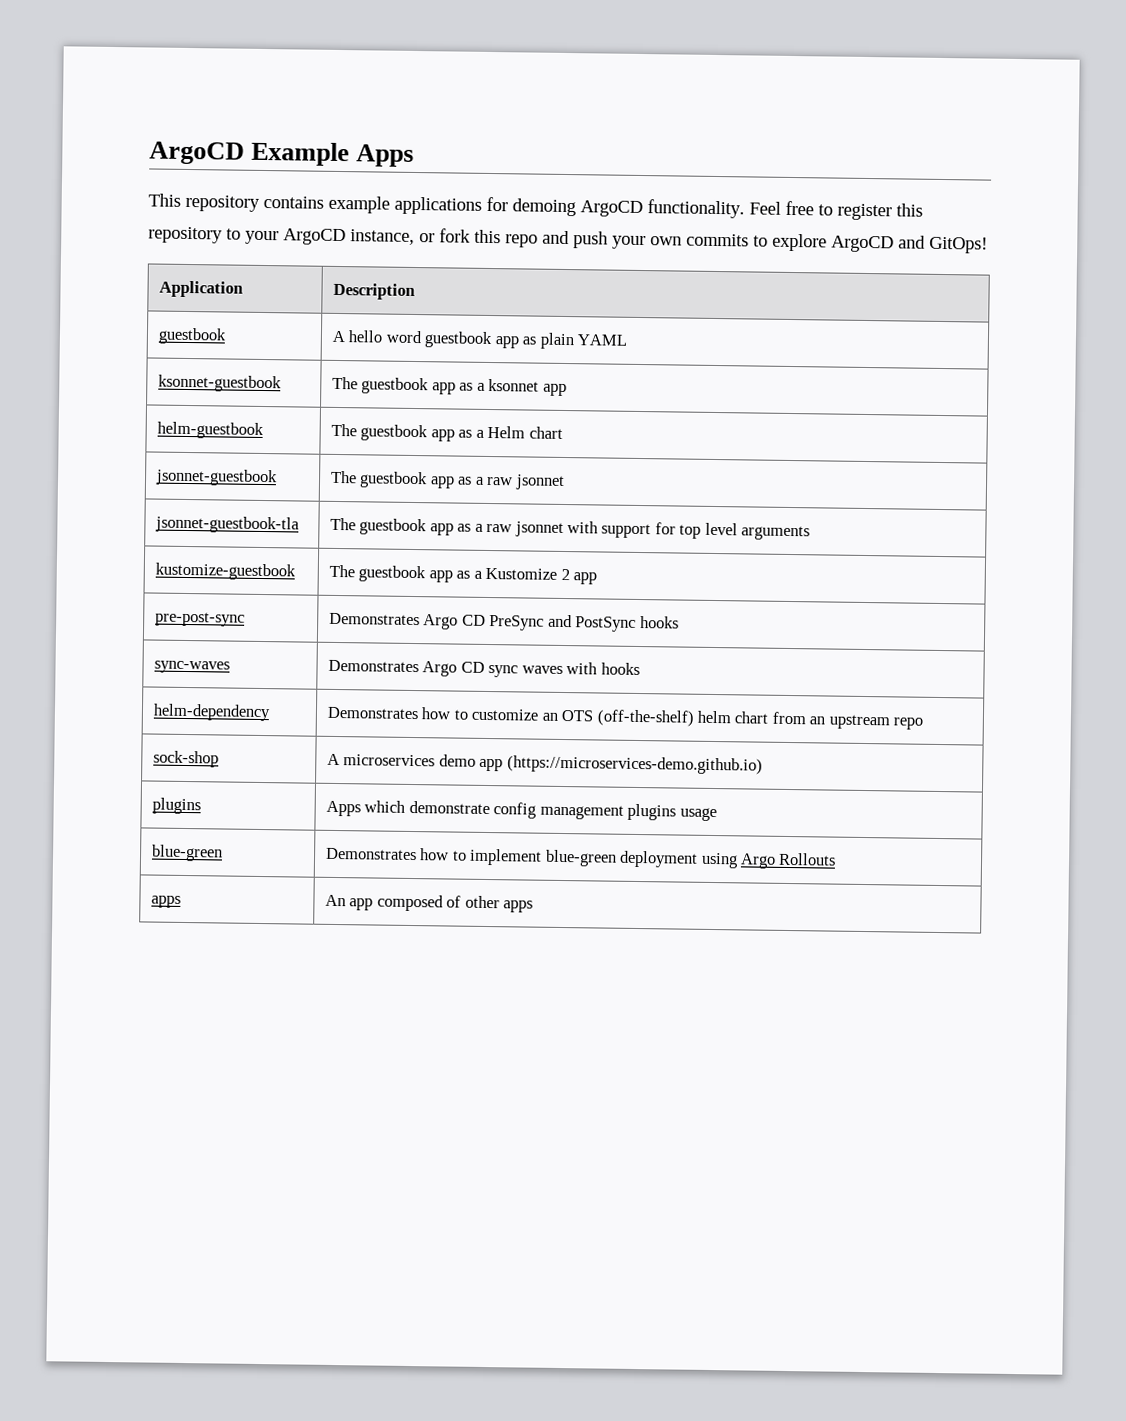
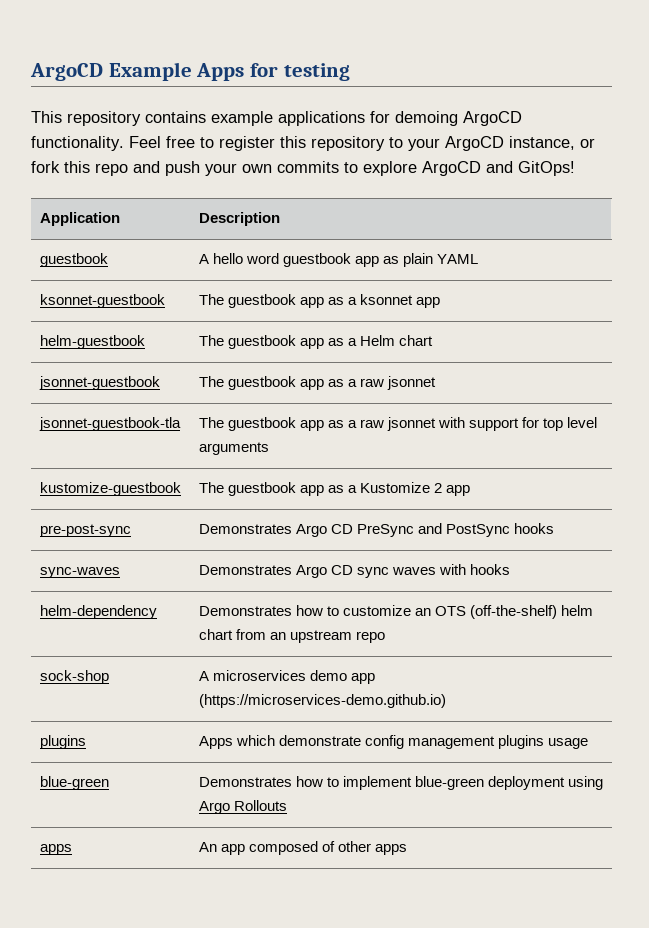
(415, 155) none -> [250,63,350,81] for testing

